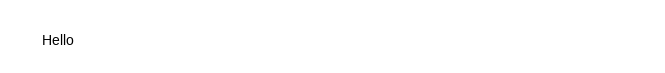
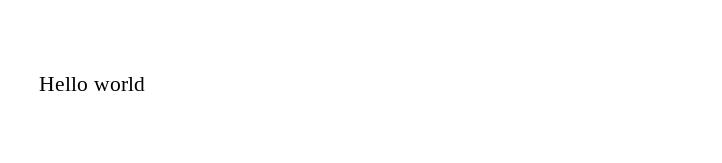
(74, 39) none -> [93,77,145,91] world

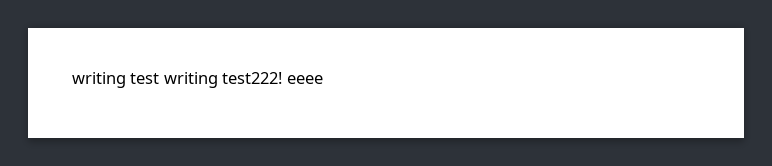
[39,77,145,91] Hello world -> [72,72,323,88] writing test writing test222! eeee

